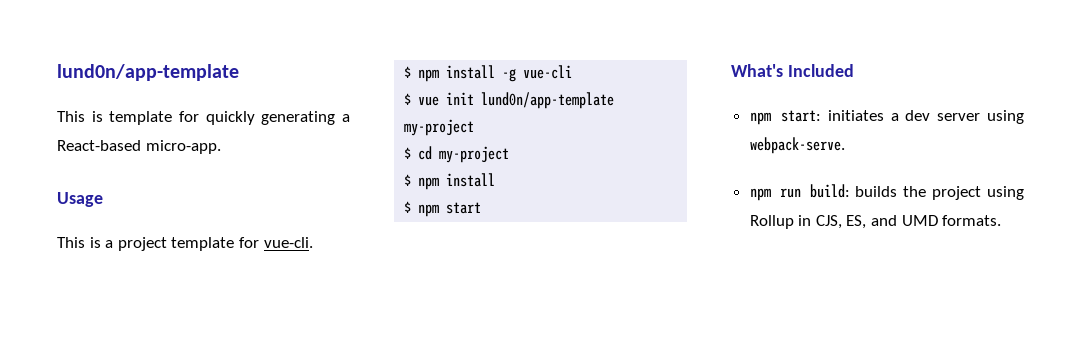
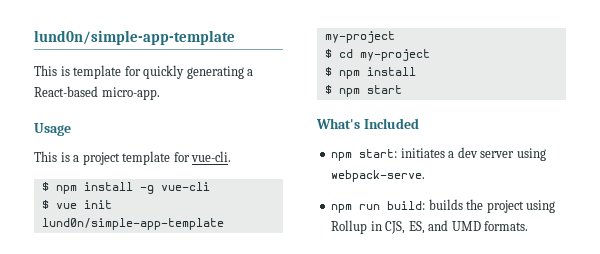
[57,64,239,81] lund0n/app-template -> [34,30,235,45] lund0n/simple-app-template
[481,92,615,109] lund0n/app-template -> [41,218,224,230] lund0n/simple-app-template

